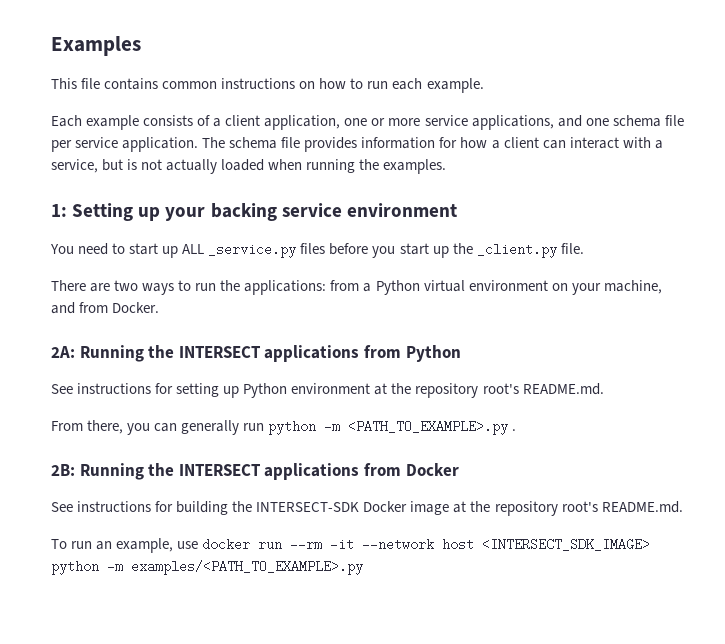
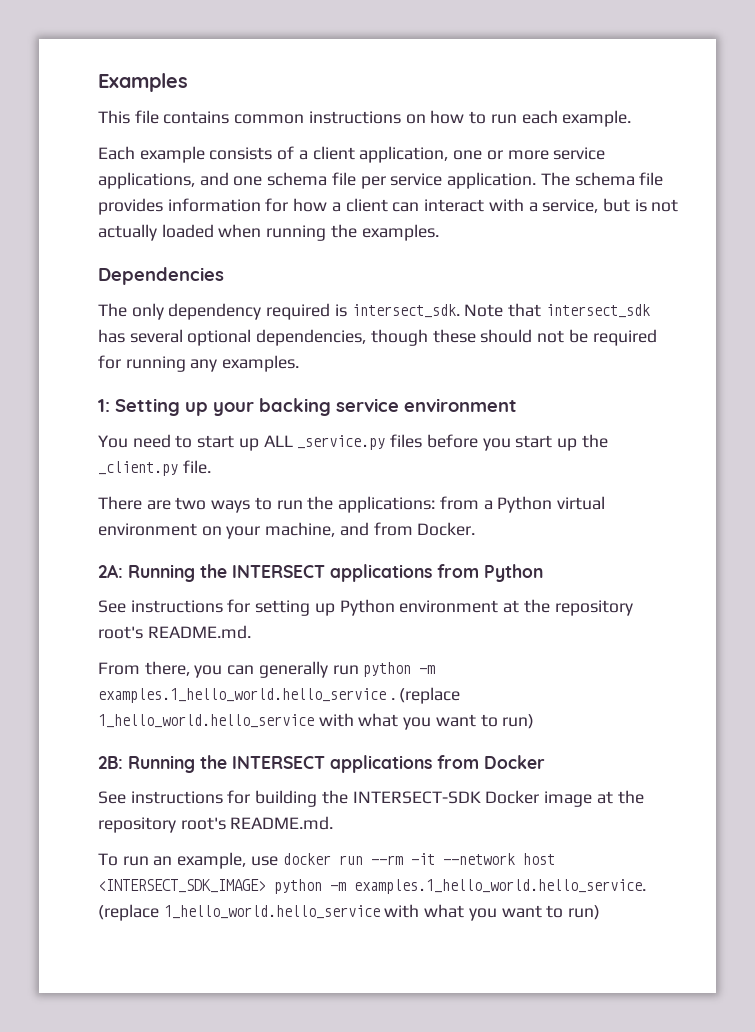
(447, 166) none -> [98,267,224,285] [98,303,650,320] [98,329,657,346] [98,355,300,372] // Dependencies // The only dependency required is intersect_sdk. Note that intersect_sdk has several optional dependencies, though these should not be required for running any examples.
[348,420,509,435] <PATH_TO_EXAMPLE>.py -> [98,688,386,703] examples.1_hello_world.hello_service
(517, 430) none -> [399,687,461,704] [98,713,535,730] (replace 1_hello_world.hello_service with what you want to run)
[131,560,363,575] examples/<PATH_TO_EXAMPLE>.py -> [354,879,646,894] [98,904,601,921] examples.1_hello_world.hello_service. (replace 1_hello_world.hello_service with what you want to run)

